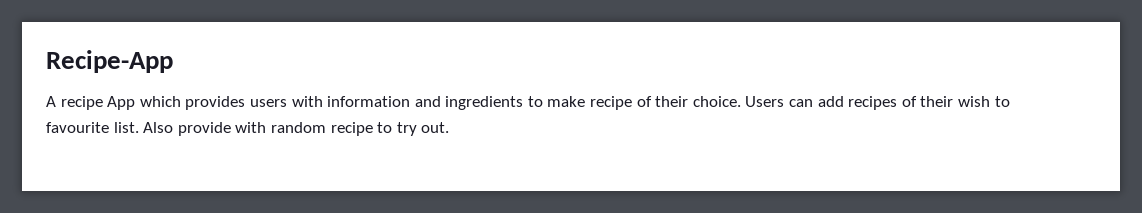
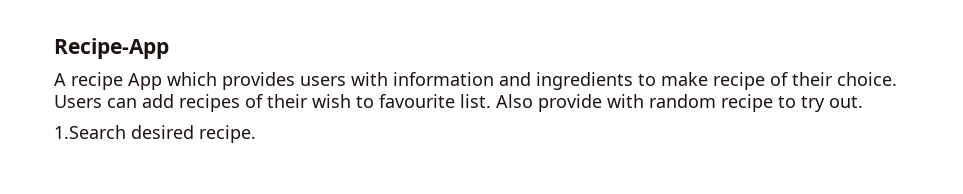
(450, 127) none -> [54,125,256,143] // 1.Search desired recipe.

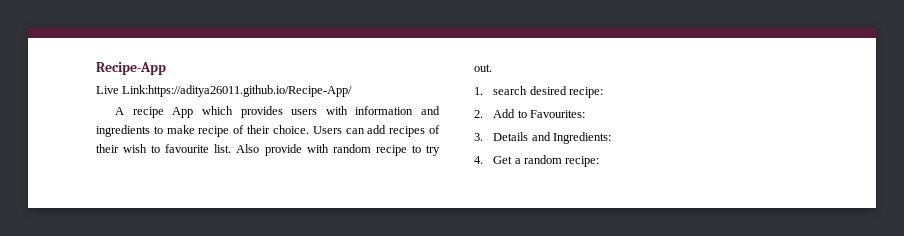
(169, 48) none -> [96,85,353,97] // Live Link:https://aditya26011.github.io/Recipe-App/
[54,125,256,143] 1.Search desired recipe. -> [474,86,604,98] [474,109,586,118] [474,132,612,144] [474,155,600,167] 1. search desired recipe: // 2. Add to Favourites: // 3. Details and Ingredients: // 4. Get a random recipe:

